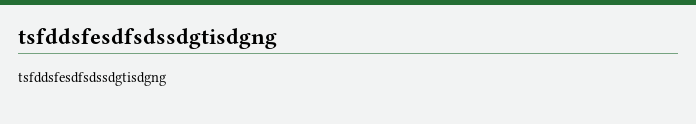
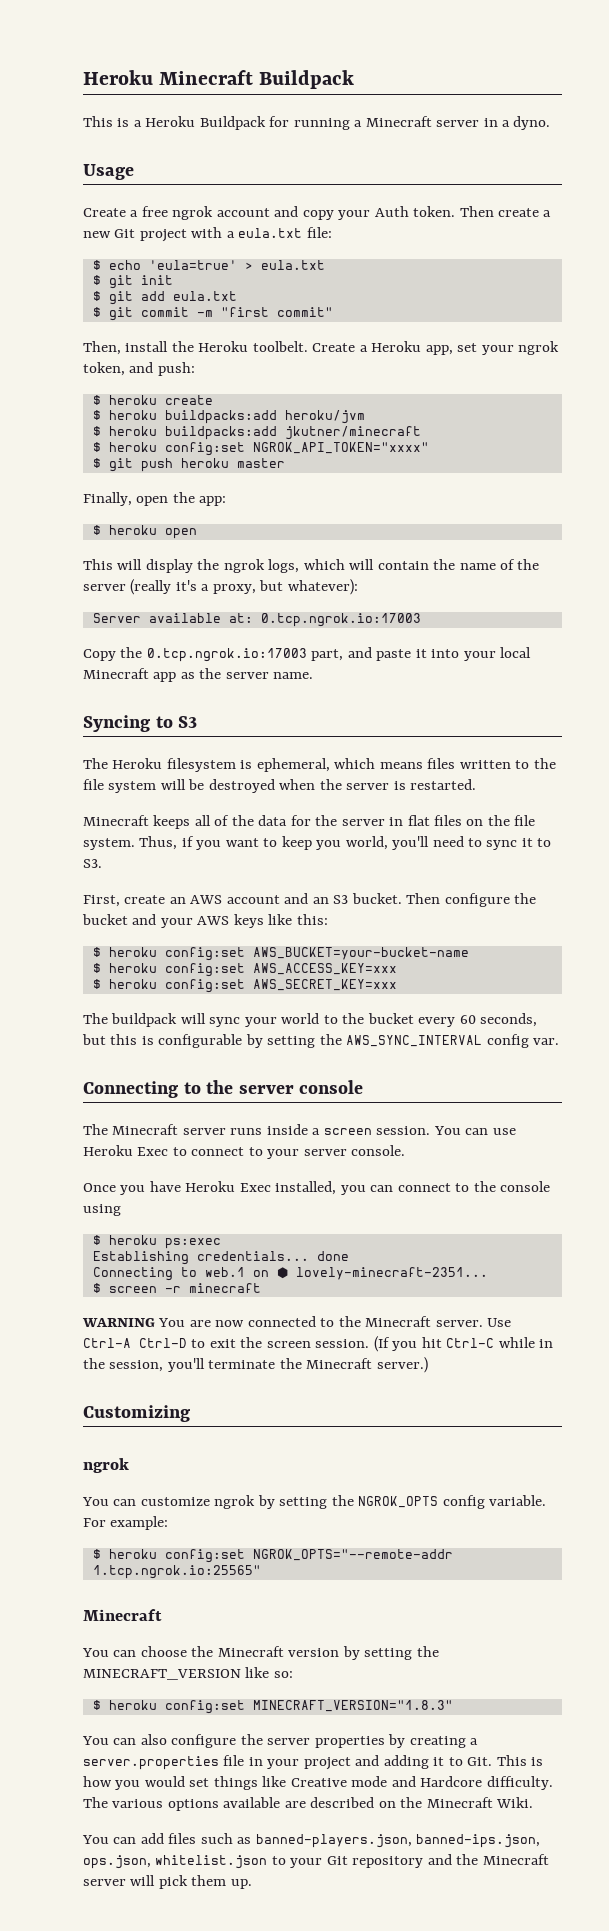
[18,28,277,49] [18,72,166,86] tsfddsfesdfsdssdgtisdgng // tsfddsfesdfsdssdgtisdgng -> [83,70,355,89] [83,116,551,130] [83,164,134,180] [83,206,552,220] [83,227,332,242] [92,260,325,270] [92,275,173,289] [92,291,237,305] [92,307,333,321] [83,341,560,355] [83,362,195,376] [92,395,213,405] [92,410,365,424] [92,426,421,440] [92,442,429,456] [92,458,285,472] [83,492,227,506] [92,525,197,539] [83,559,540,573] [83,579,358,595] [92,613,421,627] [83,647,532,662] [83,668,314,682] [83,715,198,732] [83,758,556,772] [83,779,477,793] [83,815,536,829] [83,836,552,850] [83,859,102,868] [83,893,537,907] [82,914,328,928] [92,947,469,961] [92,963,397,977] [92,979,397,993] [83,1013,538,1027] [82,1034,560,1048] [83,1080,364,1098] [83,1124,516,1135] [83,1145,406,1159] [83,1181,551,1195] [83,1204,121,1216] [92,1235,221,1249] [92,1251,349,1265] [92,1267,488,1281] [92,1283,261,1293] [82,1316,512,1327] [83,1336,554,1352] [83,1357,428,1373] [83,1405,190,1422] [83,1458,129,1473] [82,1495,547,1509] [83,1516,169,1530] [92,1549,453,1563] [92,1565,261,1579] [83,1609,162,1621] [82,1646,439,1660] [83,1667,293,1680] [92,1700,453,1714] [82,1734,479,1748] [83,1755,544,1770] [83,1776,553,1790] [83,1797,534,1811] [82,1833,541,1848] [83,1854,549,1869] [83,1875,252,1889] Heroku Minecraft Buildpack // This is a Heroku Buildpack for running a Minecraft server in a dyno. // Usage // Create a free ngrok account and copy your Auth token. Then create a new Git project with a eula.txt file: // $ echo 'eula=true' > eula.txt // $ git init // $ git add eula.txt // $ git commit -m "first commit" // Then, install the Heroku toolbelt. Create a Heroku app, set your ngrok token, and push: // $ heroku create // $ heroku buildpacks:add heroku/jvm // $ heroku buildpacks:add jkutner/minecraft // $ heroku config:set NGROK_API_TOKEN="xxxx" // $ git push heroku master // Finally, open the app: // $ heroku open // This will display the ngrok logs, which will contain the name of the server (really it's a proxy, but whatever): // Server available at: 0.tcp.ngrok.io:17003 // Copy the 0.tcp.ngrok.io:17003 part, and paste it into your local Minecraft app as the server name. // Syncing to S3 // The Heroku filesystem is ephemeral, which means files written to the file system will be destroyed when the server is restarted. // Minecraft keeps all of the data for the server in flat files on the file system. Thus, if you want to keep you world, you'll need to sync it to S3. // First, create an AWS account and an S3 bucket. Then configure the bucket and your AWS keys like this: // $ heroku config:set AWS_BUCKET=your-bucket-name // $ heroku config:set AWS_ACCESS_KEY=xxx // $ heroku config:set AWS_SECRET_KEY=xxx // The buildpack will sync your world to the bucket every 60 seconds, but this is configurable by setting the AWS_SYNC_INTERVAL config var. // Connecting to the server console // The Minecraft server runs inside a screen session. You can use Heroku Exec to connect to your server console. // Once you have Heroku Exec installed, you can connect to the console using // $ heroku ps:exec // Establishing credentials... done // Connecting to web.1 on ⬢ lovely-minecraft-2351... // $ screen -r minecraft // WARNING You are now connected to the Minecraft server. Use Ctrl-A Ctrl-D to exit the screen session. (If you hit Ctrl-C while in the session, you'll terminate the Minecraft server.) // Customizing // ngrok // You can customize ngrok by setting the NGROK_OPTS config variable. For example: // $ heroku config:set NGROK_OPTS="--remote-addr 1.tcp.ngrok.io:25565" // Minecraft // You can choose the Minecraft version by setting the MINECRAFT_VERSION like so: // $ heroku config:set MINECRAFT_VERSION="1.8.3" // You can also configure the server properties by creating a server.properties file in your project and adding it to Git. This is how you would set things like Creative mode and Hardcore difficulty. The various options available are described on the Minecraft Wiki. // You can add files such as banned-players.json, banned-ips.json, ops.json, whitelist.json to your Git repository and the Minecraft server will pick them up.

